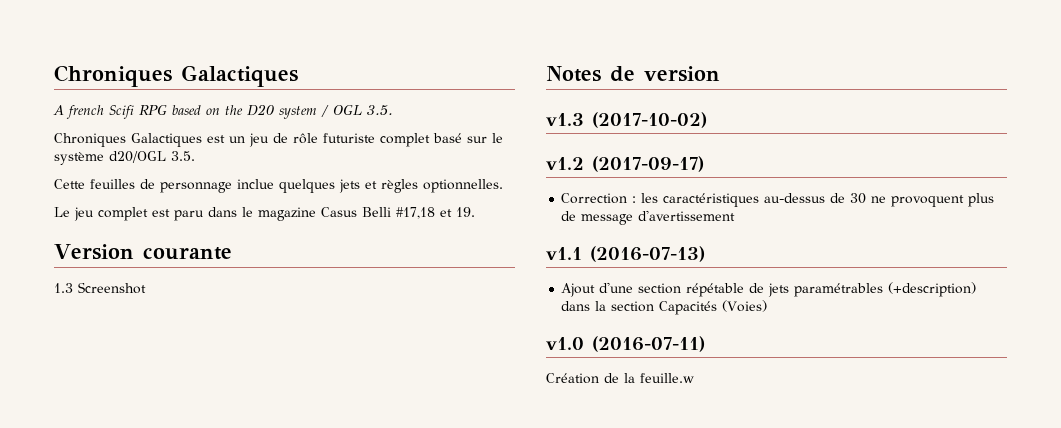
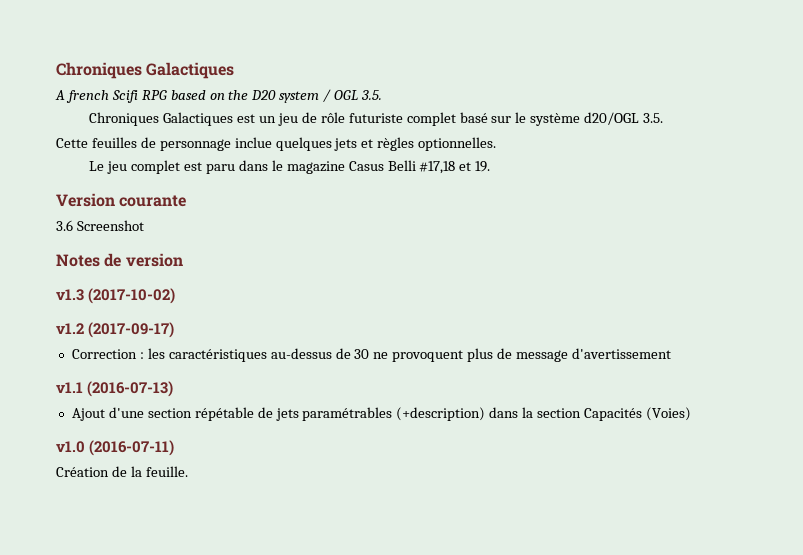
[54,283,73,293] 1.3 -> [56,220,73,231] 3.6
[640,373,694,383] feuille.w -> [145,466,188,477] feuille.

